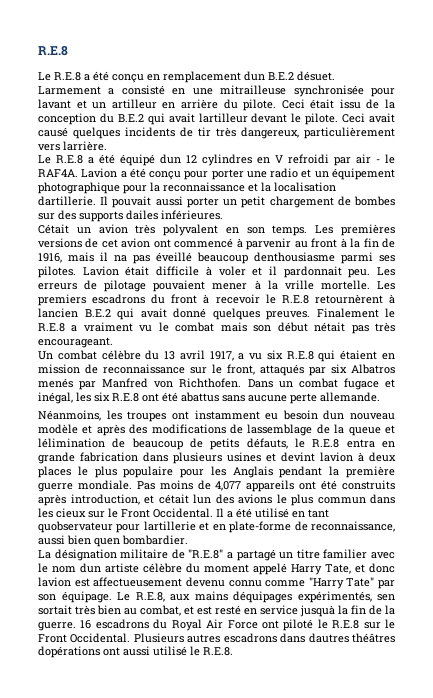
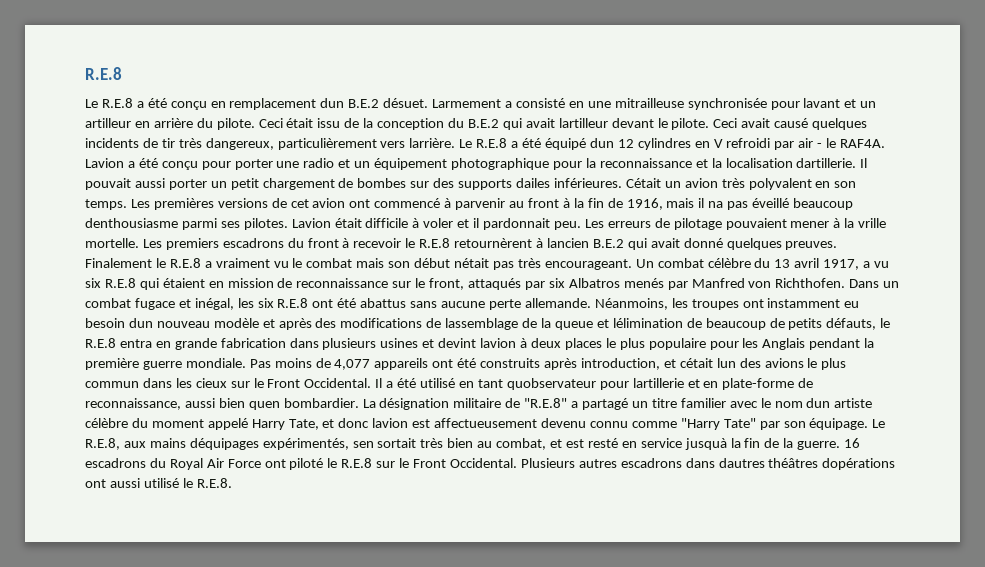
(107, 146) // -> (456, 143) none
(223, 215) // -> (622, 183) none
(113, 342) // -> (632, 264) none
(380, 397) // -> (591, 303) none
(188, 540) // -> (359, 403) none

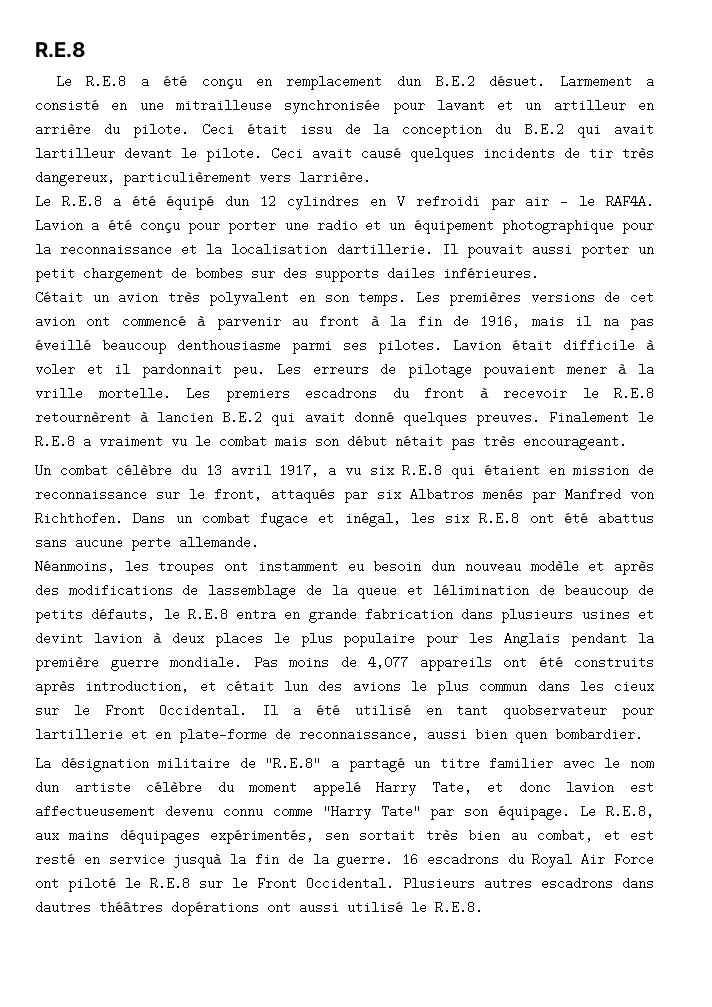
(456, 143) none -> (371, 177) //
(622, 183) none -> (539, 273) //
(632, 264) none -> (627, 442) //
(591, 303) none -> (259, 542) //
(359, 403) none -> (643, 734) //

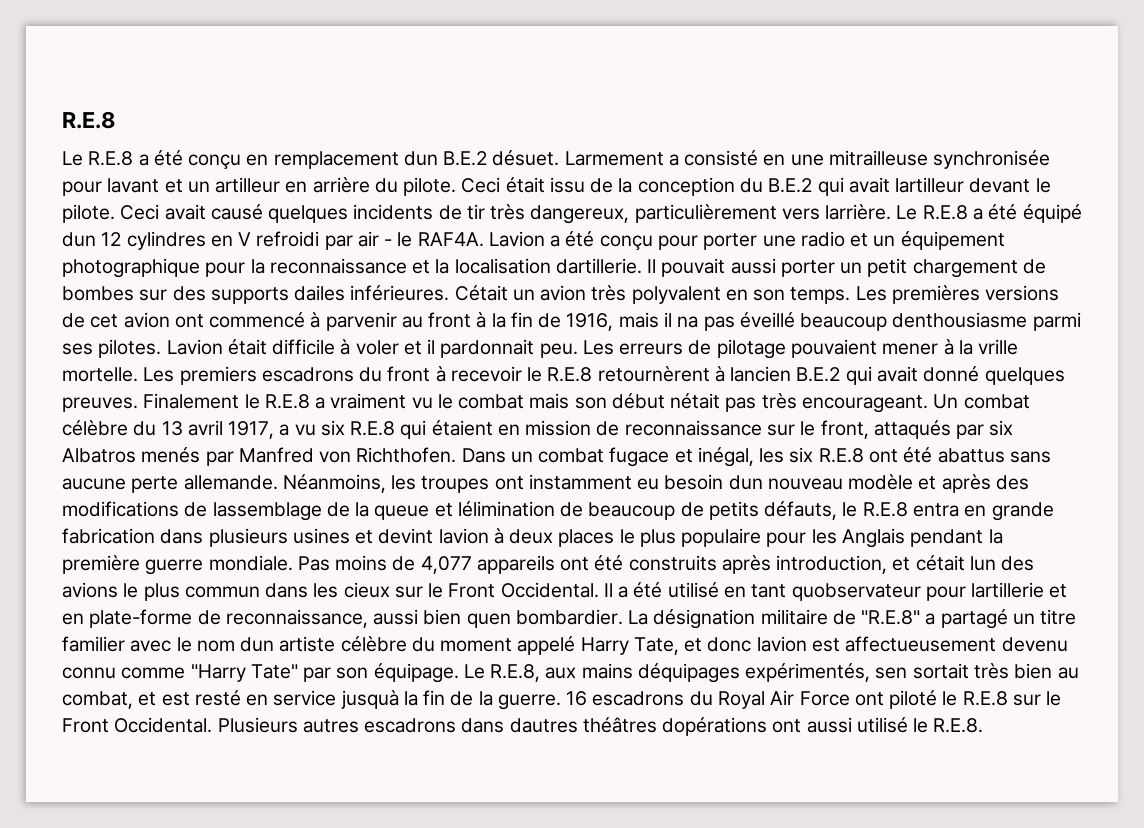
(371, 177) // -> (892, 212) none
(539, 273) // -> (450, 293) none
(627, 442) // -> (928, 404) none
(259, 542) // -> (278, 482) none
(643, 734) // -> (623, 617) none

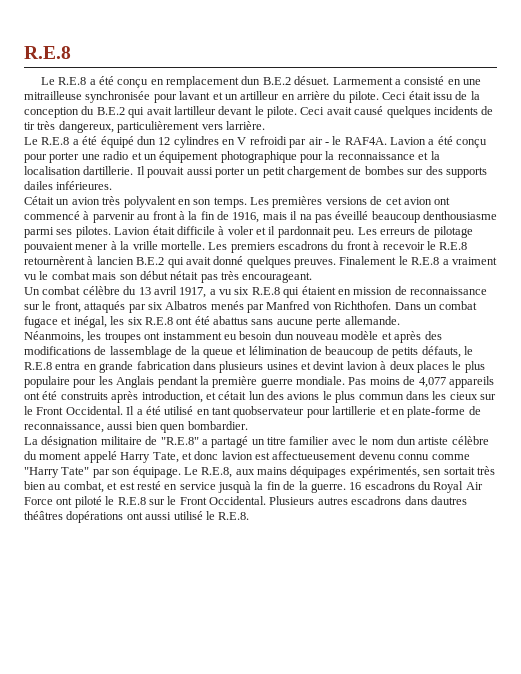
(892, 212) none -> (265, 125) //
(450, 293) none -> (113, 185) //
(928, 404) none -> (313, 277) //
(278, 482) none -> (400, 320) //
(623, 617) none -> (248, 425) //

